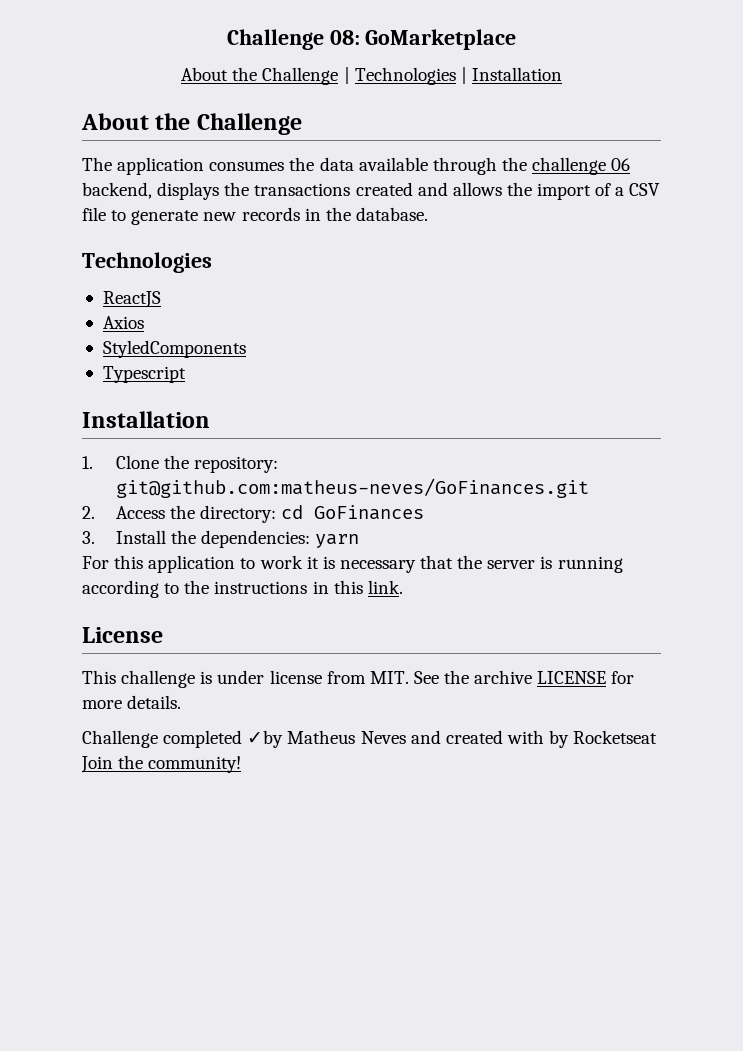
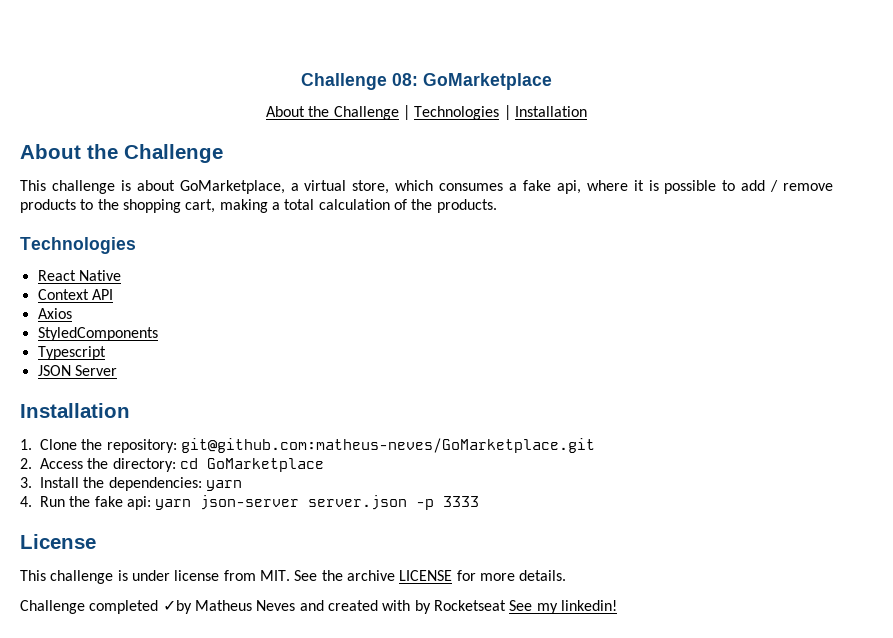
[82,157,631,175] [82,182,661,200] [82,207,428,225] [82,252,212,273] [102,291,161,308] The application consumes the data available through the challenge 06 backend, displays the transactions created and allows the import of a CSV file to generate new records in the database. // Technologies // ReactJS -> [20,180,833,194] [20,199,497,213] [20,237,136,254] [37,270,121,281] [37,289,113,300] This challenge is about GoMarketplace, a virtual store, which consumes a fake api, where it is possible to add / remove products to the shopping cart, making a total calculation of the products. // Technologies // React Native // Context API
(186, 374) none -> [37,365,117,376] // JSON Server
[116,478,590,498] git@github.com:matheus-neves/GoFinances.git -> [180,438,595,453] git@github.com:matheus-neves/GoMarketplace.git
[314,505,425,520] GoFinances -> [206,458,324,472] GoMarketplace
[82,555,623,573] [82,580,403,598] For this application to work it is necessary that the server is running according to the instructions in this link. -> [20,495,480,510] 4. Run the fake api: yarn json-server server.json -p 3333
[81,755,242,773] Join the community! -> [509,600,617,614] See my linkedin!

